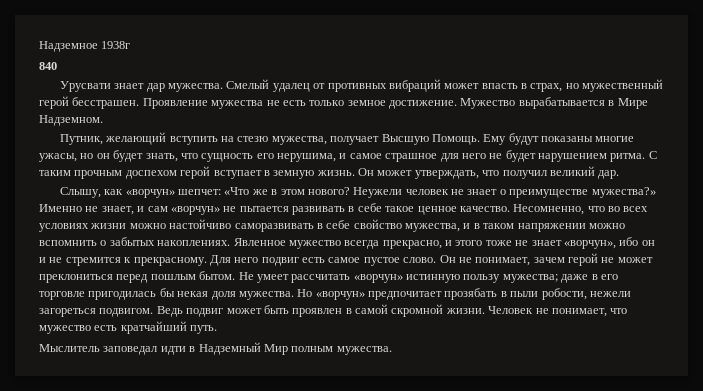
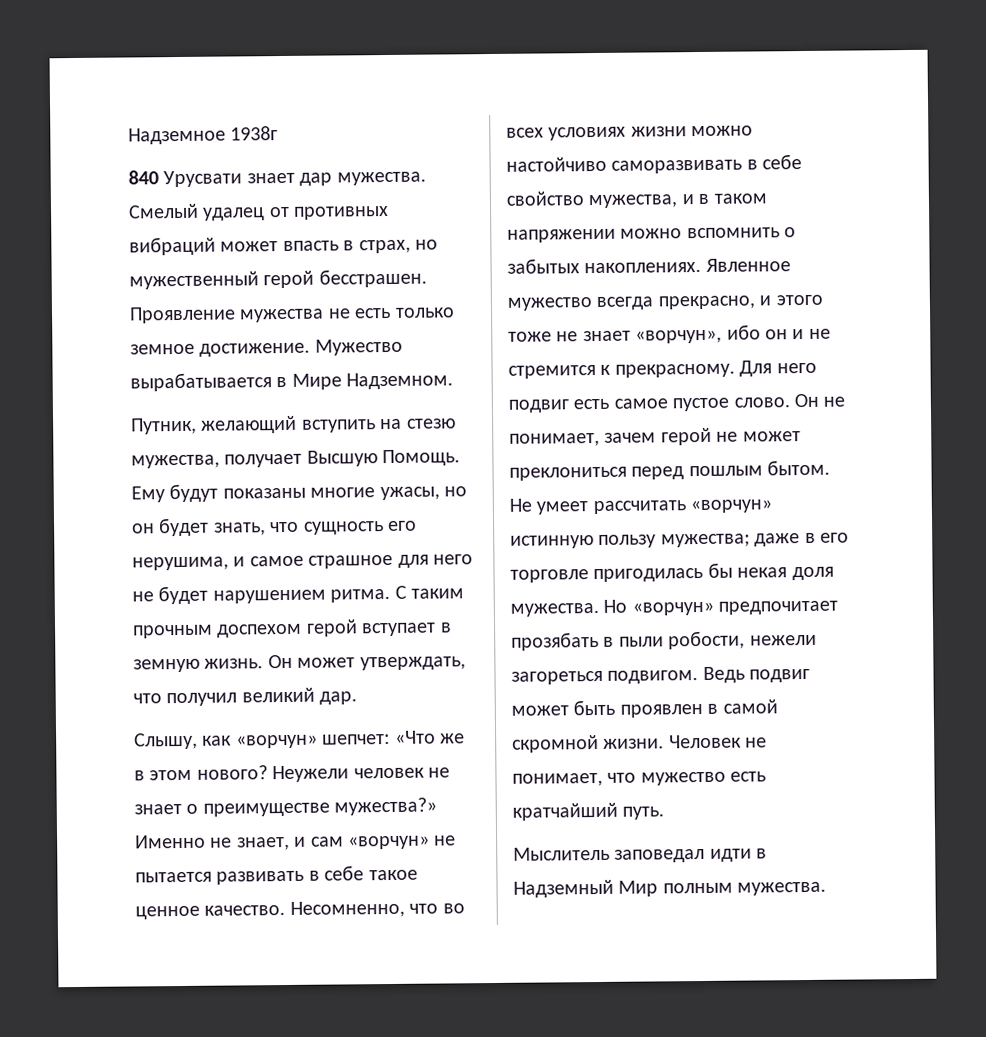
(57, 66) // -> (159, 177) none

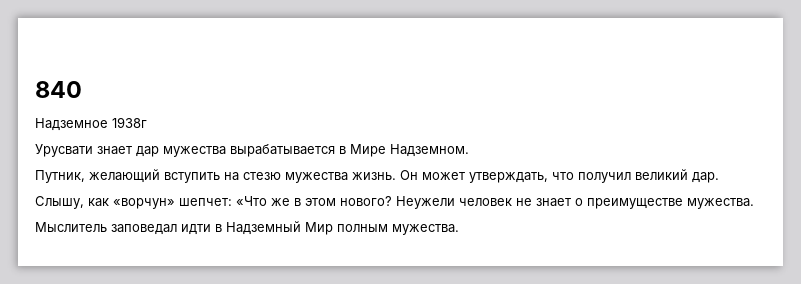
(128, 136) none -> [35,81,82,98] 840 //
[128,170,159,185] 840 -> (147, 122) none
[336,171,426,186] [128,203,390,221] [129,236,438,256] [129,268,427,290] [129,306,455,324] [130,338,403,357] мужества. Смелый удалец от противных вибраций может впасть в страх, но мужественный герой бесстрашен. Проявление мужества не есть только земное достижение. Мужество -> [163,146,226,157] мужества
[131,449,461,469] [131,483,467,503] [132,517,417,537] [132,554,473,571] [132,585,464,605] [133,619,452,639] [133,658,200,673] мужества, получает Высшую Помощь. Ему будут показаны многие ужасы, но он будет знать, что сущность его нерушима, и самое страшное для него не будет нарушением ритма. С таким прочным доспехом герой вступает в земную -> [285,172,348,183] мужества
[334,797,438,816] [135,834,457,851] [135,865,418,885] [135,900,465,920] [506,125,754,141] [506,154,803,174] [506,191,767,209] [507,227,797,243] [507,258,791,274] [507,294,823,311] [508,324,831,344] [508,360,817,379] [508,393,846,413] [509,427,801,447] [509,459,831,481] [509,498,773,515] [510,532,849,549] [510,562,834,583] [510,599,839,617] [511,630,817,651] [511,666,811,685] [511,699,778,718] [512,734,768,753] [512,771,767,787] [512,802,665,821] мужества?» Именно не знает, и сам «ворчун» не пытается развивать в себе такое ценное качество. Несомненно, что во всех условиях жизни можно настойчиво саморазвивать в себе свойство мужества, и в таком напряжении можно вспомнить о забытых накоплениях. Явленное мужество всегда прекрасно, и этого тоже не знает «ворчун», ибо он и не стремится к прекрасному. Для него подвиг есть самое пустое слово. Он не понимает, зачем герой не может преклониться перед пошлым бытом. Не умеет рассчитать «ворчун» истинную пользу мужества; даже в его торговле пригодилась бы некая доля мужества. Но «ворчун» предпочитает прозябать в пыли робости, нежели загореться подвигом. Ведь подвиг может быть проявлен в самой скромной жизни. Человек не понимает, что мужество есть кратчайший путь. -> [687,198,754,209] мужества.

